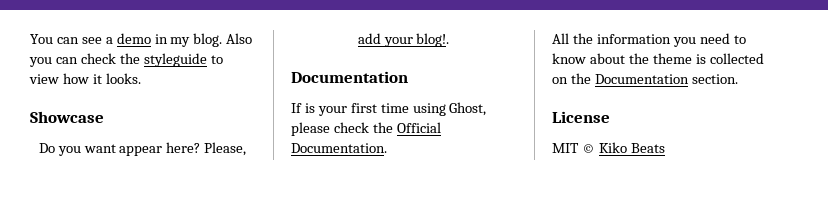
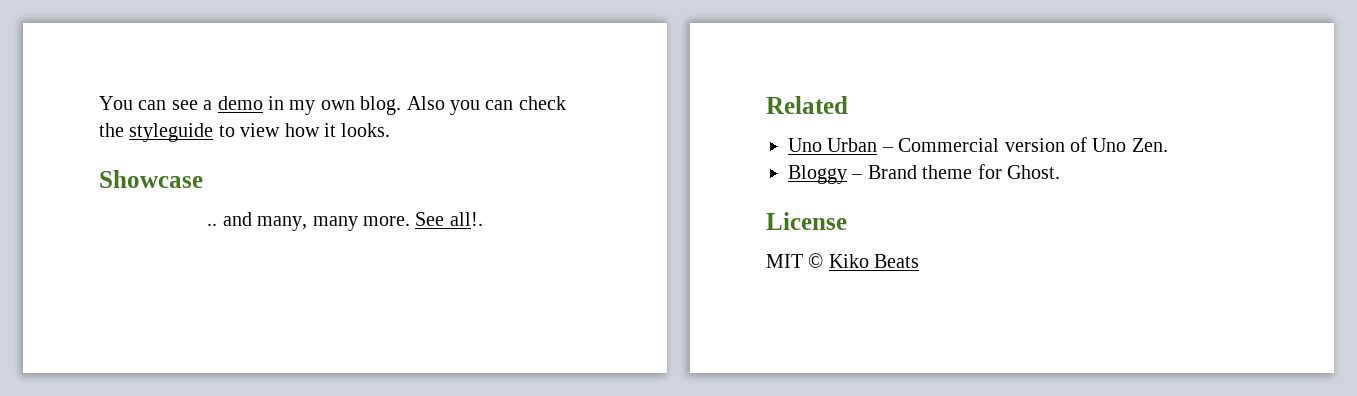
(191, 42) none -> [320,100,355,110] own
[38,142,247,156] [357,33,450,47] [291,71,408,83] [291,102,487,116] [291,122,441,136] [291,143,387,153] [552,33,746,47] [552,53,764,64] [552,73,738,84] Do you want appear here? Please, add your blog!. // Documentation // If is your first time using Ghost, please check the Official Documentation. // All the information you need to know about the theme is collected on the Documentation section. -> [207,212,483,231] [766,96,848,114] [788,137,1168,152] [788,164,1060,184] .. and many, many more. See all!. // Related // Uno Urban – Commercial version of Uno Zen. // Bloggy – Brand theme for Ghost.

